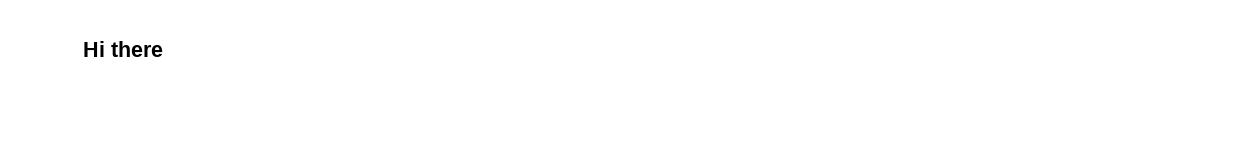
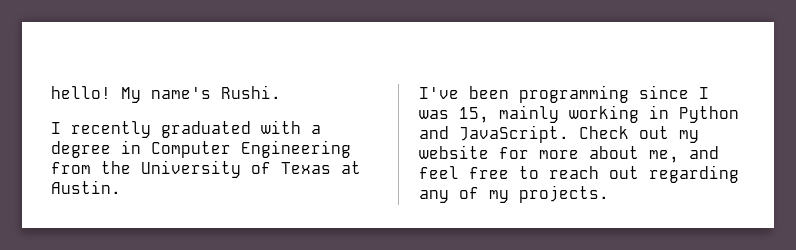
[83,41,163,57] Hi there -> [51,85,281,103] [51,120,321,138] [51,140,351,158] [51,160,361,178] [51,180,121,194] [419,85,709,103] [419,105,739,123] [419,125,699,143] [419,145,719,163] [419,165,739,183] [419,185,609,203] hello! My name's Rushi. // I recently graduated with a degree in Computer Engineering from the University of Texas at Austin. // I've been programming since I was 15, mainly working in Python and JavaScript. Check out my website for more about me, and feel free to reach out regarding any of my projects.

